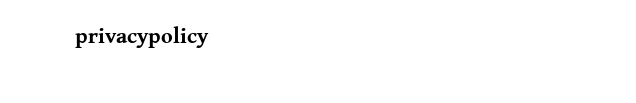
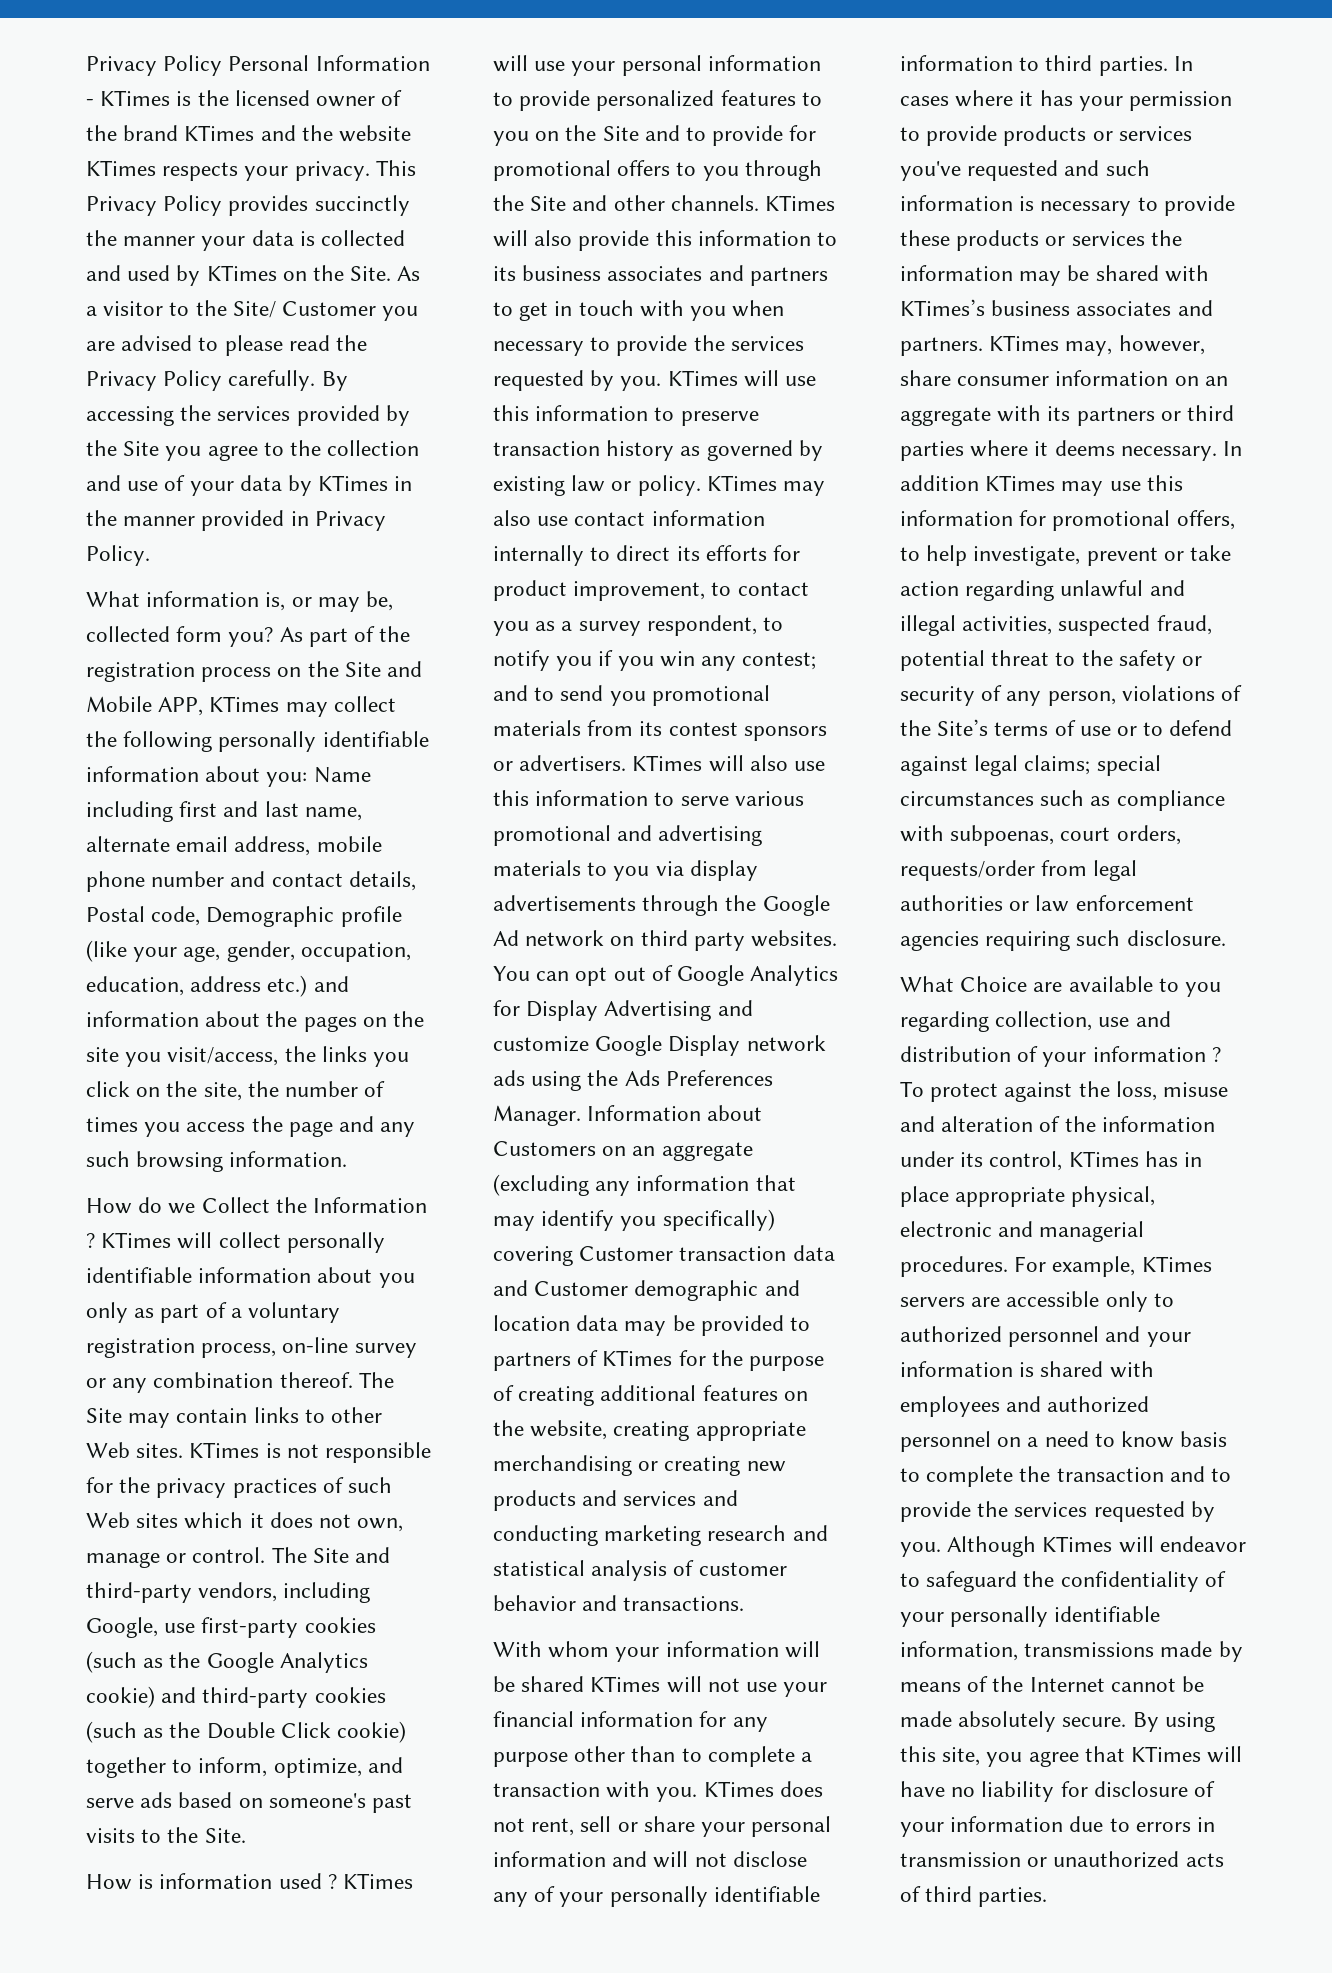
[75,26,209,48] privacypolicy -> [86,55,430,76] [86,90,403,107] [86,125,412,142] [86,160,416,181] [86,195,410,216] [86,230,406,251] [86,265,421,286] [86,300,419,321] [86,335,368,356] [86,370,348,391] [86,405,410,426] [86,440,420,461] [86,475,413,496] [86,510,386,531] [86,545,150,566] [86,591,394,612] [86,626,411,647] [86,661,423,682] [86,696,396,717] [86,731,429,752] [86,766,371,787] [86,801,362,822] [86,836,382,856] [86,871,416,892] [86,906,402,927] [86,940,411,962] [86,975,349,997] [86,1011,425,1032] [86,1046,410,1067] [86,1081,386,1101] [86,1116,416,1137] [86,1151,348,1172] [86,1197,428,1214] [86,1232,385,1253] [86,1267,415,1288] [86,1302,341,1323] [86,1337,417,1358] [86,1372,394,1393] [86,1407,383,1428] [86,1442,432,1463] [86,1477,393,1498] [86,1512,404,1532] [86,1547,391,1568] [86,1582,371,1603] [86,1617,376,1638] [86,1651,368,1673] [86,1686,386,1708] [86,1721,407,1743] [86,1757,403,1778] [86,1792,413,1813] [86,1827,246,1843] [86,1873,414,1890] [493,55,821,76] [493,90,822,111] [493,125,817,146] [493,160,822,181] [493,195,836,211] [493,230,838,251] [493,265,828,286] [493,300,785,321] [493,335,804,356] [493,370,817,391] [493,405,759,426] [493,440,823,461] [493,475,826,496] [493,510,765,526] [493,545,801,566] [493,580,809,601] [493,615,784,636] [493,650,817,671] [493,685,770,706] [493,720,827,741] [493,755,826,772] [493,790,804,806] [493,825,763,846] [493,860,758,881] [493,895,830,916] [493,930,838,951] [493,965,839,986] [493,1000,753,1021] [493,1035,826,1056] [493,1070,773,1091] [493,1105,763,1126] [493,1141,753,1161] [493,1174,796,1196] [493,1209,775,1231] [493,1245,835,1266] [493,1280,800,1301] [493,1315,811,1336] [493,1350,825,1371] [493,1385,808,1406] [493,1420,806,1441] [493,1455,786,1476] [493,1490,738,1511] [493,1525,828,1546] [493,1560,787,1581] [493,1595,745,1611] [493,1641,820,1662] [493,1676,828,1697] [493,1711,768,1732] [493,1746,813,1767] [493,1781,823,1802] [493,1816,832,1837] [493,1851,807,1868] [493,1886,820,1907] [900,55,1193,76] [900,90,1233,111] [900,125,1192,146] [900,160,1150,181] [900,195,1235,216] [900,230,1182,251] [900,265,1209,286] [900,299,1213,316] [900,335,1205,356] [900,370,1228,386] [900,405,1235,426] [900,440,1243,461] [900,475,1183,496] [900,510,1235,531] [900,545,1232,566] [900,580,1185,601] [900,615,1212,636] [900,650,1203,671] [900,685,1243,706] [900,719,1233,736] [900,755,1161,776] [900,790,1225,811] [900,825,1181,846] [900,860,1138,881] [900,895,1194,912] [900,930,1226,951] [900,976,1222,997] [900,1011,1171,1032] [900,1046,1221,1067] [900,1081,1229,1102] [900,1116,1215,1132] [900,1151,1203,1171] [900,1186,1156,1207] [900,1221,1145,1242] [900,1256,1212,1277] [900,1291,1174,1312] [900,1326,1191,1347] [900,1361,1154,1378] [900,1396,1150,1417] [900,1431,1228,1452] [900,1466,1232,1487] [900,1501,1215,1522] [900,1536,1246,1557] [900,1571,1226,1592] [900,1606,1161,1627] [900,1641,1243,1662] [900,1676,1205,1692] [900,1711,1215,1732] [900,1746,1243,1767] [900,1781,1216,1802] [900,1816,1216,1837] [900,1851,1224,1868] [900,1886,1048,1907] Privacy Policy Personal Information - KTimes is the licensed owner of the brand KTimes and the website KTimes respects your privacy. This Privacy Policy provides succinctly the manner your data is collected and used by KTimes on the Site. As a visitor to the Site/ Customer you are advised to please read the Privacy Policy carefully. By accessing the services provided by the Site you agree to the collection and use of your data by KTimes in the manner provided in Privacy Policy. // What information is, or may be, collected form you? As part of the registration process on the Site and Mobile APP, KTimes may collect the following personally identifiable information about you: Name including first and last name, alternate email address, mobile phone number and contact details, Postal code, Demographic profile (like your age, gender, occupation, education, address etc.) and information about the pages on the site you visit/access, the links you click on the site, the number of times you access the page and any such browsing information. // How do we Collect the Information ? KTimes will collect personally identifiable information about you only as part of a voluntary registration process, on-line survey or any combination thereof. The Site may contain links to other Web sites. KTimes is not responsible for the privacy practices of such Web sites which it does not own, manage or control. The Site and third-party vendors, including Google, use first-party cookies (such as the Google Analytics cookie) and third-party cookies (such as the Double Click cookie) together to inform, optimize, and serve ads based on someone's past visits to the Site. // How is information used ? KTimes will use your personal information to provide personalized features to you on the Site and to provide for promotional offers to you through the Site and other channels. KTimes will also provide this information to its business associates and partners to get in touch with you when necessary to provide the services requested by you. KTimes will use this information to preserve transaction history as governed by existing law or policy. KTimes may also use contact information internally to direct its efforts for product improvement, to contact you as a survey respondent, to notify you if you win any contest; and to send you promotional materials from its contest sponsors or advertisers. KTimes will also use this information to serve various promotional and advertising materials to you via display advertisements through the Google Ad network on third party websites. You can opt out of Google Analytics for Display Advertising and customize Google Display network ads using the Ads Preferences Manager. Information about Customers on an aggregate (excluding any information that may identify you specifically) covering Customer transaction data and Customer demographic and location data may be provided to partners of KTimes for the purpose of creating additional features on the website, creating appropriate merchandising or creating new products and services and conducting marketing research and statistical analysis of customer behavior and transactions. // With whom your information will be shared KTimes will not use your financial information for any purpose other than to complete a transaction with you. KTimes does not rent, sell or share your personal information and will not disclose any of your personally identifiable information to third parties. In cases where it has your permission to provide products or services you've requested and such information is necessary to provide these products or services the information may be shared with KTimes’s business associates and partners. KTimes may, however, share consumer information on an aggregate with its partners or third parties where it deems necessary. In addition KTimes may use this information for promotional offers, to help investigate, prevent or take action regarding unlawful and illegal activities, suspected fraud, potential threat to the safety or security of any person, violations of the Site’s terms of use or to defend against legal claims; special circumstances such as compliance with subpoenas, court orders, requests/order from legal authorities or law enforcement agencies requiring such disclosure. // What Choice are available to you regarding collection, use and distribution of your information ? To protect against the loss, misuse and alteration of the information under its control, KTimes has in place appropriate physical, electronic and managerial procedures. For example, KTimes servers are accessible only to authorized personnel and your information is shared with employees and authorized personnel on a need to know basis to complete the transaction and to provide the services requested by you. Although KTimes will endeavor to safeguard the confidentiality of your personally identifiable information, transmissions made by means of the Internet cannot be made absolutely secure. By using this site, you agree that KTimes will have no liability for disclosure of your information due to errors in transmission or unauthorized acts of third parties.

